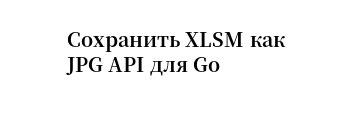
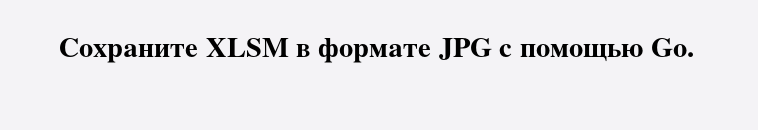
[67,32,286,52] [66,57,220,76] Сохранить XLSM как JPG API для Go -> [59,38,694,63] Сохраните XLSM в формате JPG с помощью Go.

